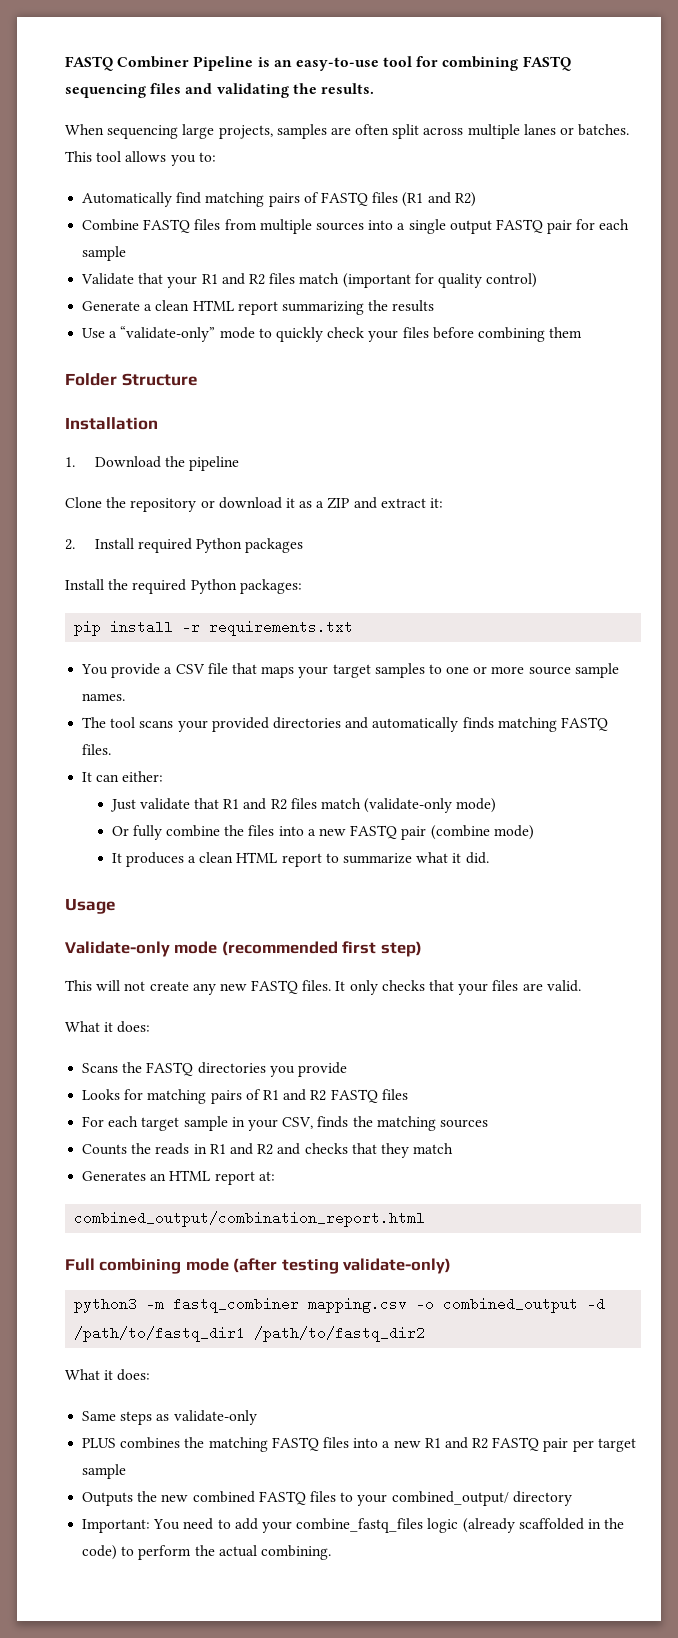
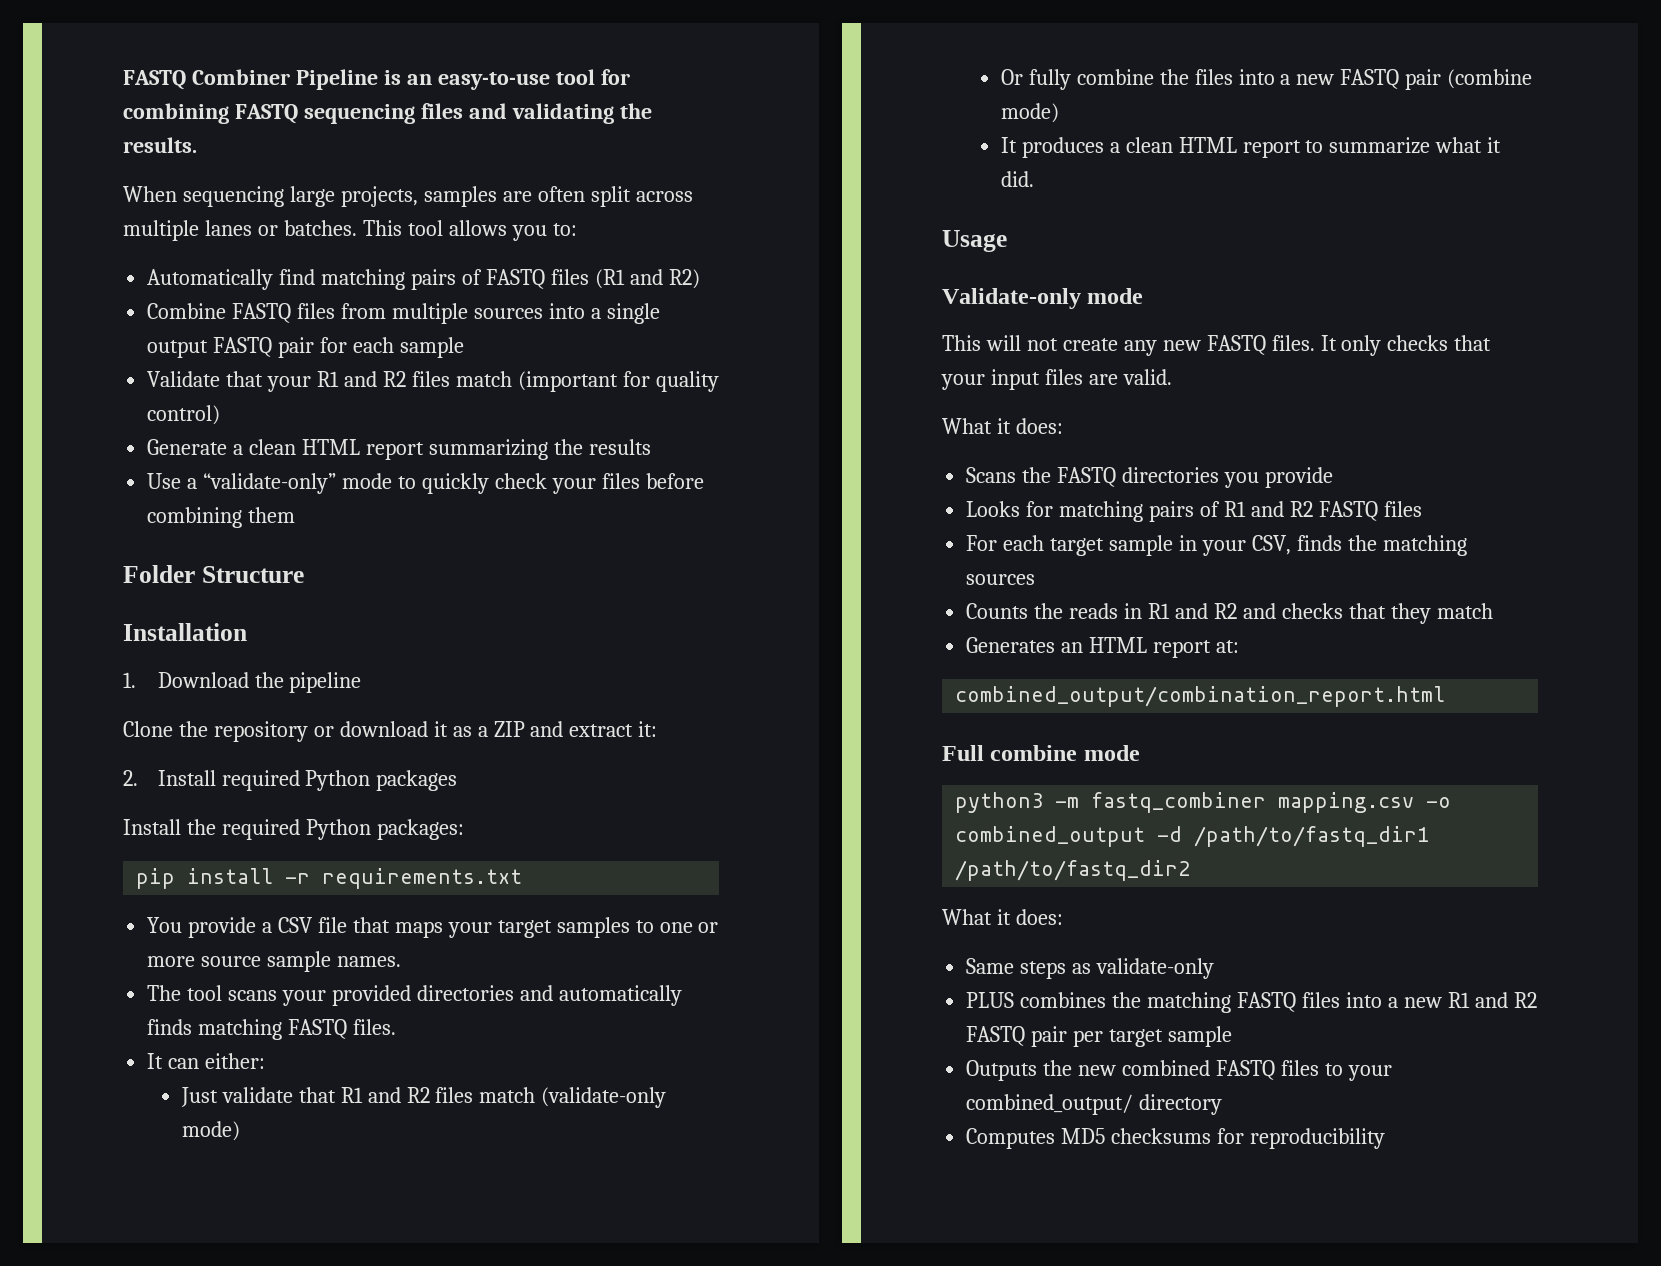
[221,941,422,957] (recommended first step) -> (1144, 296) none
(489, 989) none -> [990,369,1040,390] input
[99,1258,452,1274] combining mode (after testing validate-only) -> [990,745,1140,761] combine mode
[82,1518,625,1533] [82,1545,331,1560] Important: You need to add your combine_fastq_files logic (already scaffolded in the code) to perform the actual combining. -> [966,1128,1385,1149] Computes MD5 checksums for reproducibility

